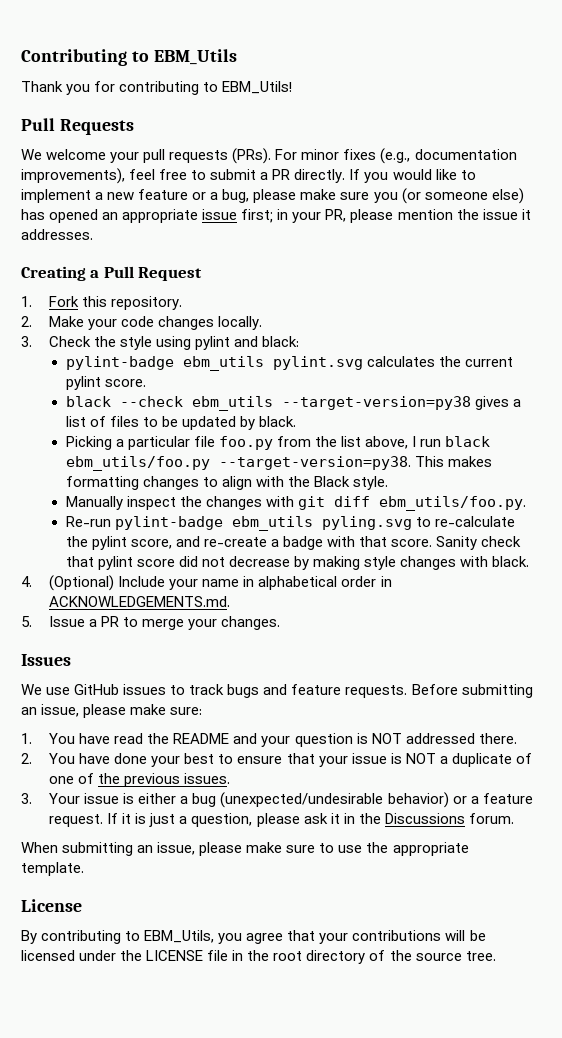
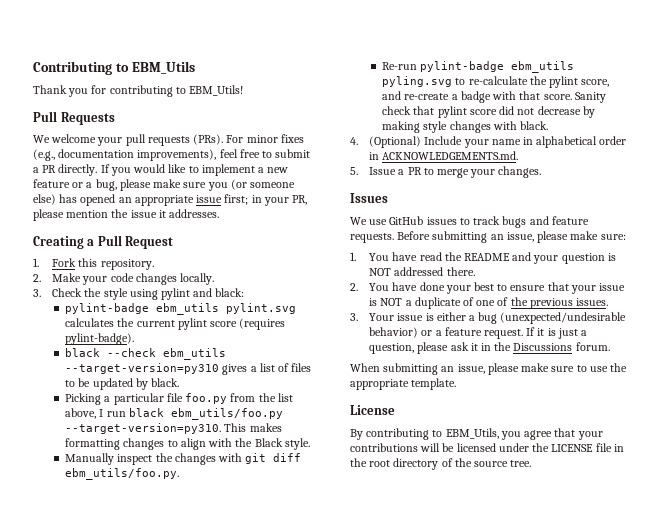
[104,379,146,387] score. -> [210,318,286,330] [65,333,135,345] score (requires pylint-badge).
[281,396,471,410] --target-version=py38 -> [65,363,220,374] --target-version=py310
[218,456,411,470] --target-version=py38. -> [65,423,222,434] --target-version=py310.

